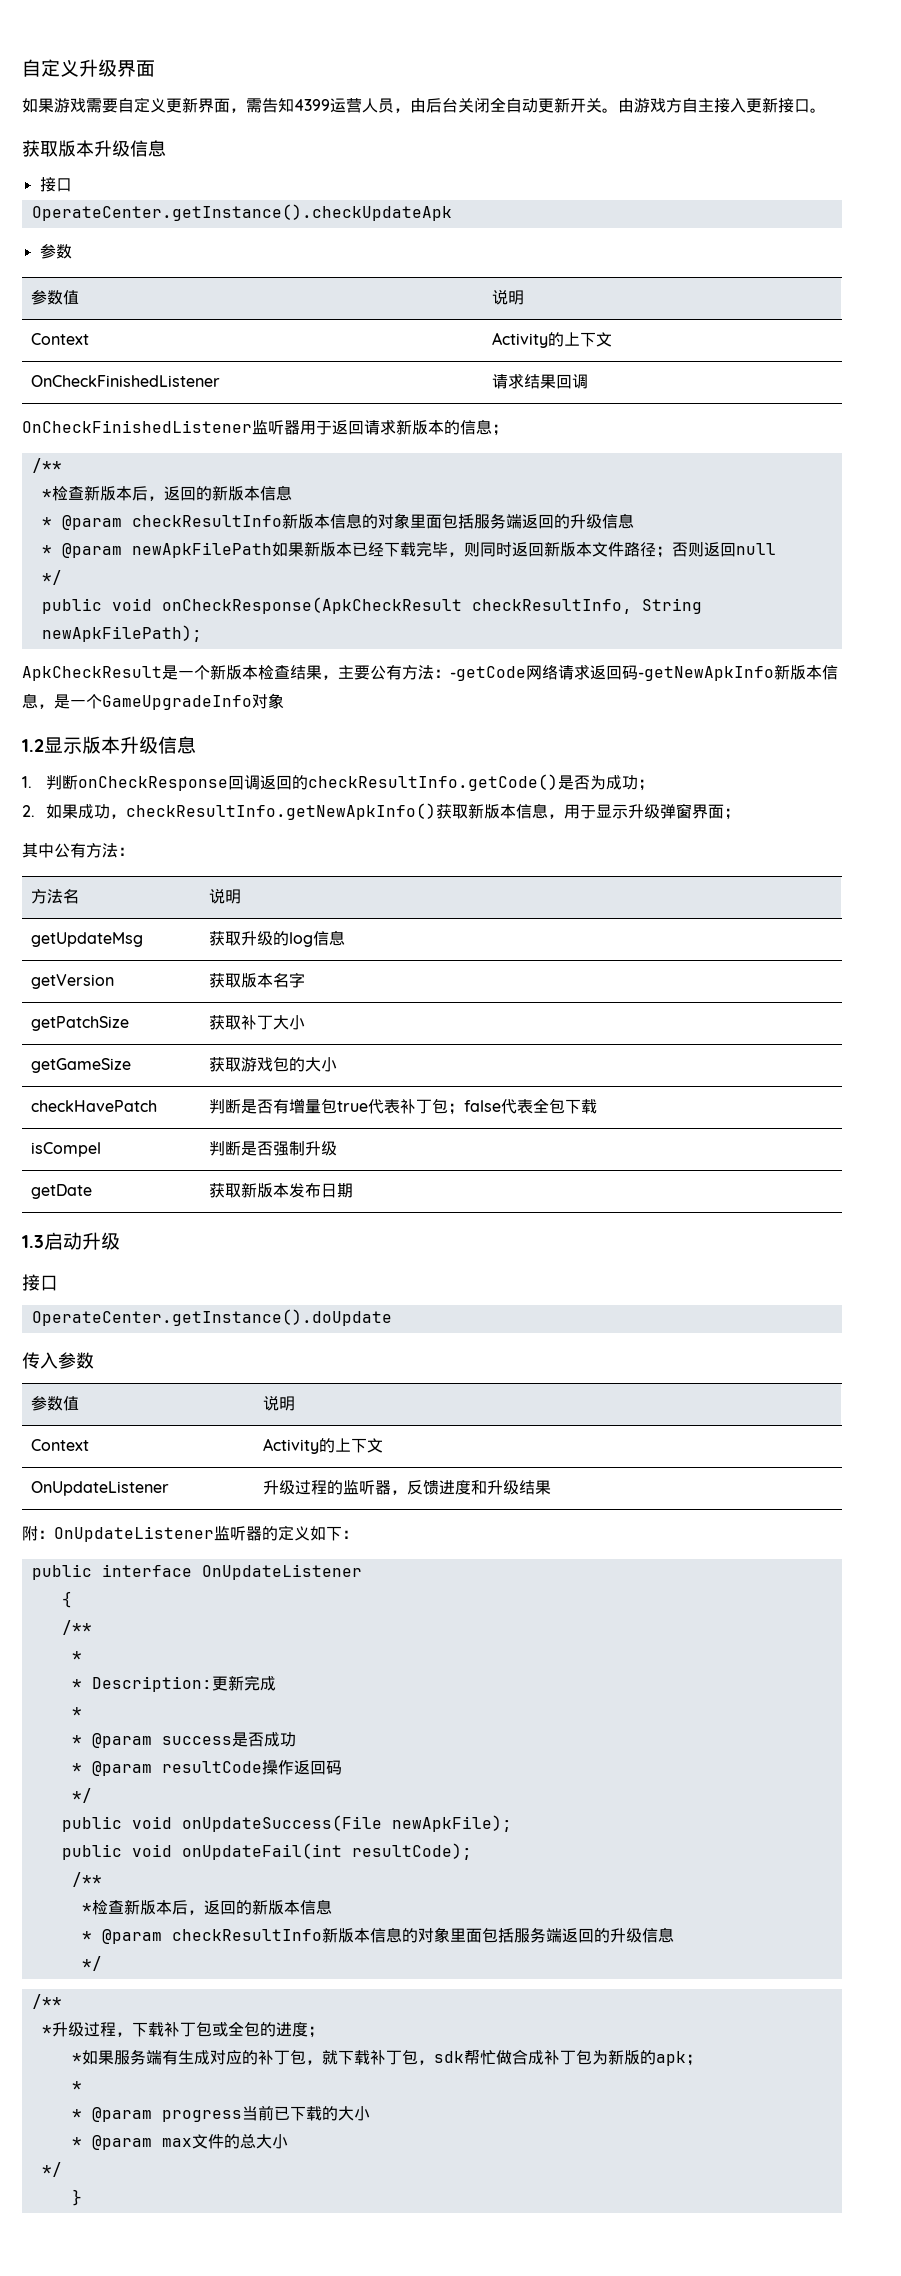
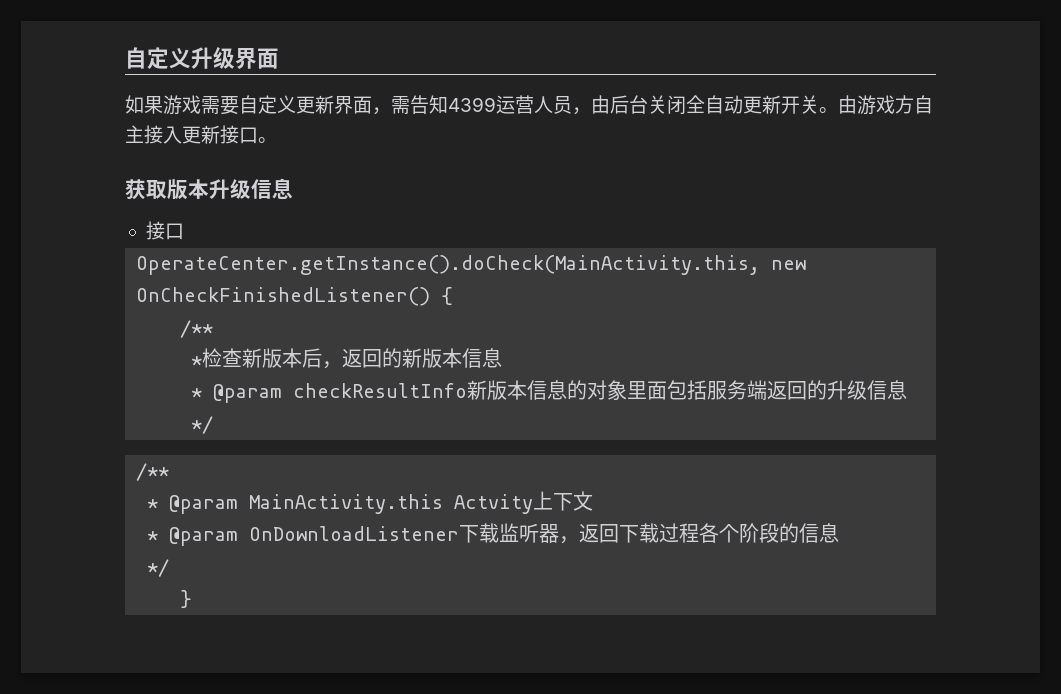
[31,204,452,221] [39,244,72,259] [30,290,79,305] [491,289,524,305] [30,333,89,345] [491,332,612,348] [30,375,220,387] [491,373,588,389] [22,419,508,436] [31,458,62,473] [41,485,292,501] [41,513,634,530] [41,541,776,558] [41,570,62,585] [41,597,702,614] [41,625,202,642] [22,664,838,681] [22,693,284,710] [22,736,196,754] [22,774,655,791] [22,803,741,820] [22,843,134,858] [30,889,79,904] [208,888,241,904] [30,932,143,947] [208,930,345,947] [30,974,114,989] [208,972,305,988] [30,1016,129,1031] [208,1015,305,1030] [30,1058,131,1073] [208,1056,337,1072] [30,1100,157,1112] [208,1098,597,1115] [30,1142,101,1157] [208,1141,337,1156] [30,1184,92,1199] [208,1182,353,1198] [22,1232,120,1250] [22,1274,58,1291] [31,1309,392,1326] [22,1352,94,1369] [30,1396,79,1411] [262,1395,295,1411] [30,1439,89,1451] [262,1438,383,1454] [30,1481,169,1496] [262,1480,551,1495] [22,1525,358,1542] [31,1564,362,1580] [61,1591,72,1608] [61,1620,92,1635] [71,1651,82,1661] [71,1675,276,1692] [71,1707,82,1717] [71,1732,296,1748] [71,1760,342,1776] [71,1788,92,1803] [61,1815,512,1832] [61,1843,472,1860] OperateCenter.getInstance().checkUpdateApk // 参数 // 参数值 | 说明 // Context | Activity的上下文 // OnCheckFinishedListener | 请求结果回调 // OnCheckFinishedListener监听器用于返回请求新版本的信息； // /** // *检查新版本后，返回的新版本信息 // * @param checkResultInfo新版本信息的对象里面包括服务端返回的升级信息 // * @param newApkFilePath如果新版本已经下载完毕，则同时返回新版本文件路径；否则返回null // */ // public void onCheckResponse(ApkCheckResult checkResultInfo, String newApkFilePath); // ApkCheckResult是一个新版本检查结果，主要公有方法：-getCode网络请求返回码-getNewApkInfo新版本信息，是一个GameUpgradeInfo对象 // 1.2显示版本升级信息 // 1.判断onCheckResponse回调返回的checkResultInfo.getCode()是否为成功； // 2.如果成功，checkResultInfo.getNewApkInfo()获取新版本信息，用于显示升级弹窗界面； // 其中公有方法： // 方法名 | 说明 // getUpdateMsg | 获取升级的log信息 // getVersion | 获取版本名字 // getPatchSize | 获取补丁大小 // getGameSize | 获取游戏包的大小 // checkHavePatch | 判断是否有增量包true代表补丁包；false代表全包下载 // isCompel | 判断是否强制升级 // getDate | 获取新版本发布日期 // 1.3启动升级 // 接口 // OperateCenter.getInstance().doUpdate // 传入参数 // 参数值 | 说明 // Context | Activity的上下文 // OnUpdateListener | 升级过程的监听器，反馈进度和升级结果 // 附：OnUpdateListener监听器的定义如下： // public interface OnUpdateListener // { // /** // * // * Description:更新完成 // * // * @param success是否成功 // * @param resultCode操作返回码 // */ // public void onUpdateSuccess(File newApkFile); // public void onUpdateFail(int resultCode); -> [136,255,807,275] [136,287,454,306] OperateCenter.getInstance().doCheck(MainActivity.this, new OnCheckFinishedListener() {
[51,2021,324,2038] [71,2049,702,2066] [71,2081,82,2091] [71,2105,370,2122] [71,2134,288,2150] 升级过程，下载补丁包或全包的进度； // *如果服务端有生成对应的补丁包，就下载补丁包，sdk帮忙做合成补丁包为新版的apk； // * // * @param progress当前已下载的大小 // * @param max文件的总大小 -> [169,491,594,514] [147,523,840,546] @param MainActivity.this Actvity上下文 // * @param OnDownloadListener下载监听器，返回下载过程各个阶段的信息

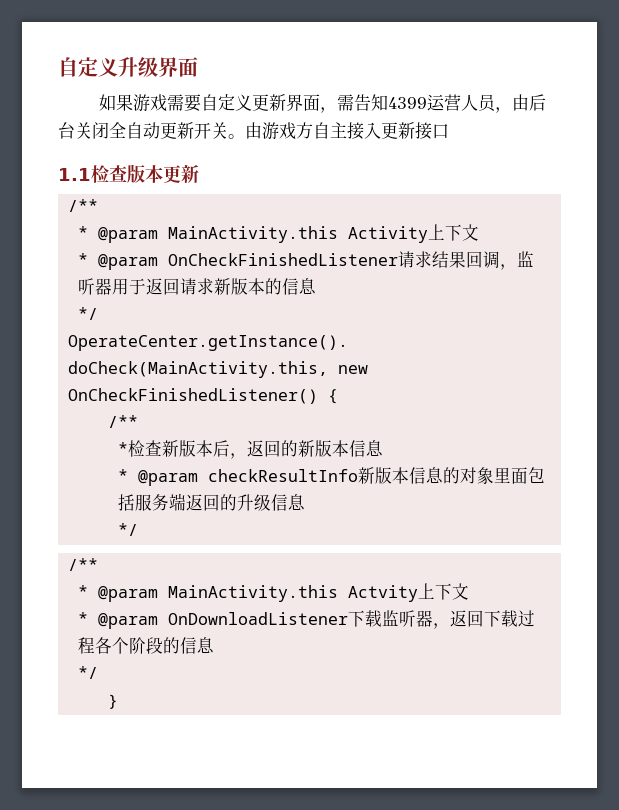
[258,137,277,143] [125,178,293,200] [145,221,184,240] 。 // 获取版本升级信息 // 接口 -> [58,164,199,183] [68,199,99,212] [78,224,480,243] [78,251,535,270] [78,278,317,295] [78,307,99,320] // 1.1检查版本更新 // /** // * @param MainActivity.this Activity上下文 // * @param OnCheckFinishedListener请求结果回调，监听器用于返回请求新版本的信息 // */

